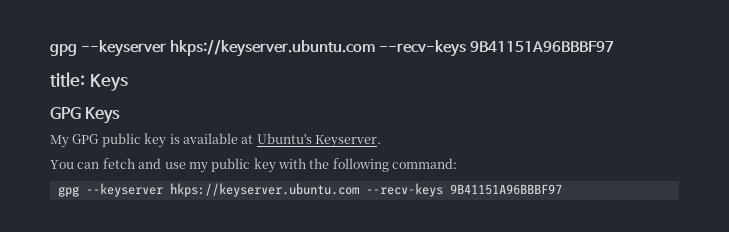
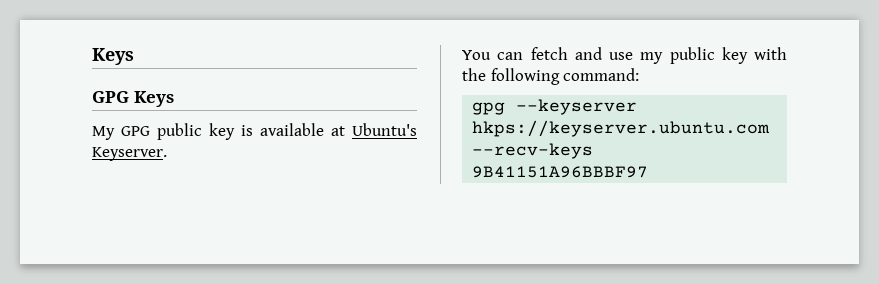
[50,40,615,57] [50,72,85,87] gpg --keyserver hkps://keyserver.ubuntu.com --recv-keys 9B41151A96BBBF97 // title: -> (92, 56) none

